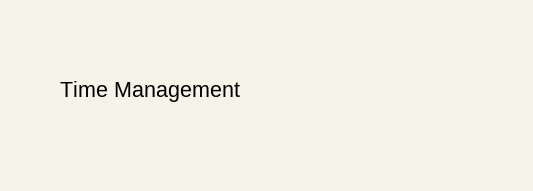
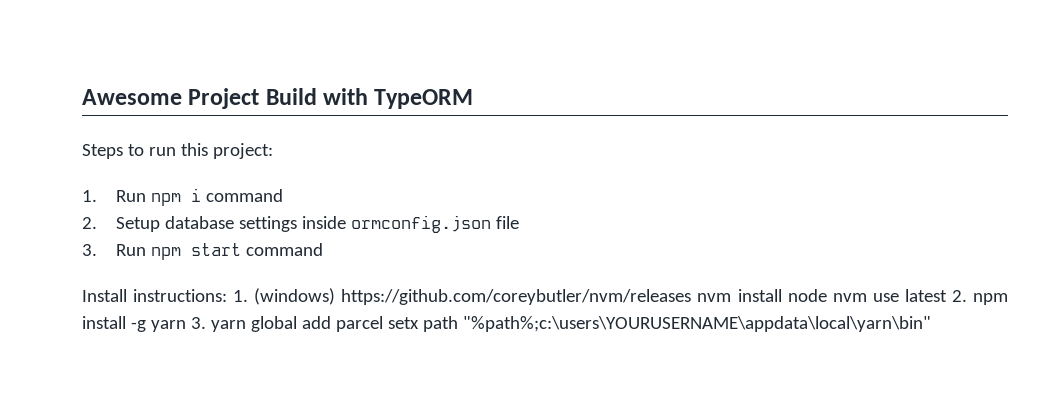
[60,81,240,102] Time Management -> [82,88,474,109] [82,143,273,159] [82,188,284,206] [82,215,520,233] [82,243,324,260] [82,288,1009,305] [82,316,931,332] Awesome Project Build with TypeORM // Steps to run this project: // 1. Run npm i command // 2. Setup database settings inside ormconfig.json file // 3. Run npm start command // Install instructions: 1. (windows) https://github.com/coreybutler/nvm/releases nvm install node nvm use latest 2. npm install -g yarn 3. yarn global add parcel setx path "%path%;c:\users\YOURUSERNAME\appdata\local\yarn\bin"

